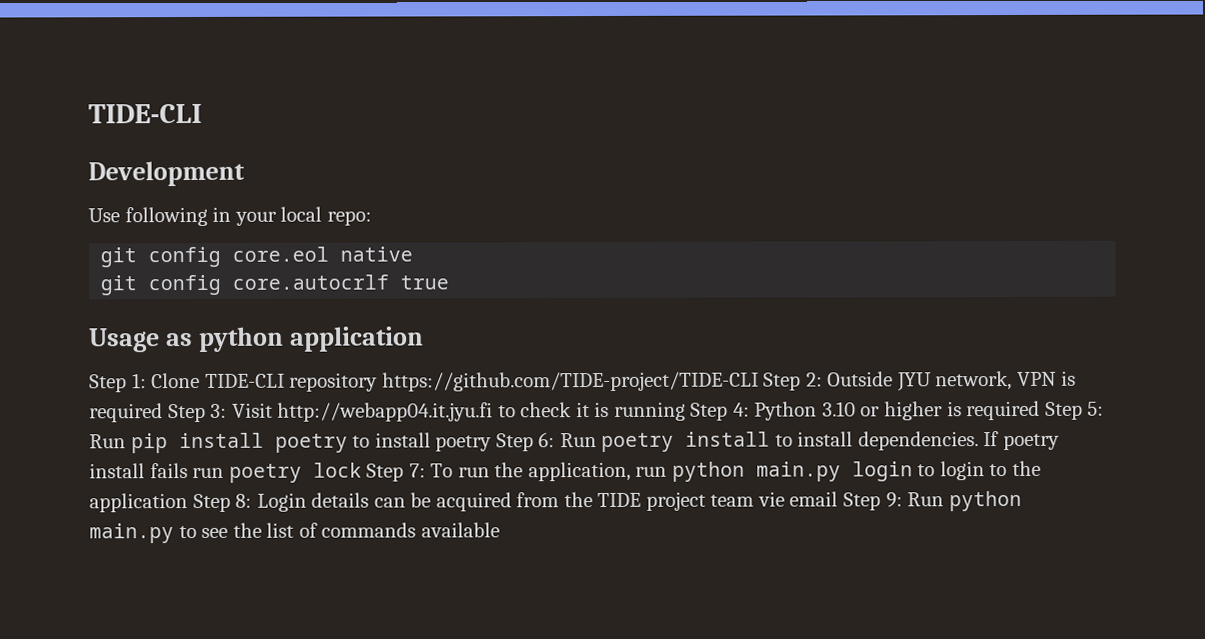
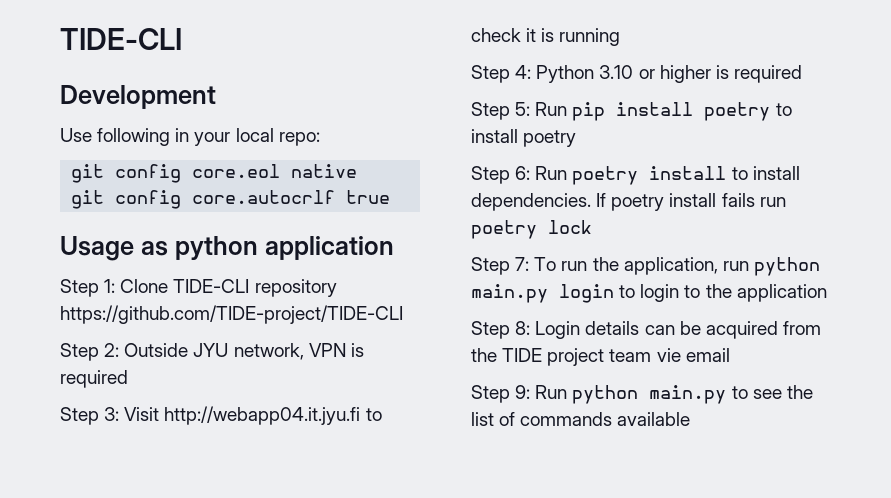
(759, 381) none -> (403, 314) //
(163, 413) none -> (128, 379) //
(686, 411) none -> (621, 37) //
(1041, 410) none -> (802, 74) //
(493, 443) none -> (577, 138) //
(362, 470) none -> (592, 227) //
(188, 503) none -> (827, 293) //
(839, 499) none -> (730, 355) //

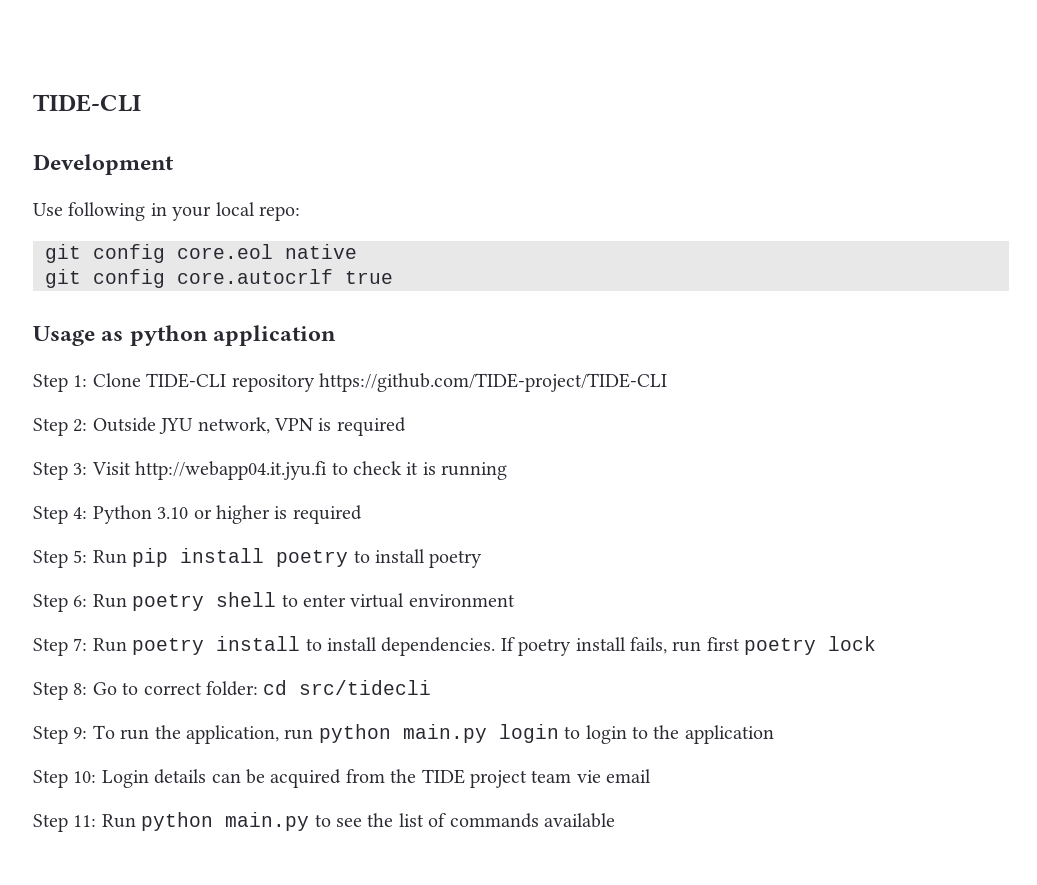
(639, 175) none -> [216,592,515,608] [33,638,205,656] shell to enter virtual environment // Step 7: Run poetry
[721,193,786,207] fails run -> [629,637,740,654] fails, run first
[515,257,530,271] 7: -> [73,680,432,696] [33,726,88,744] 8: Go to correct folder: cd src/tidecli // Step 9:
[515,321,531,335] 8: -> [73,771,97,783] 10:
[515,385,531,399] 9: -> [73,815,97,827] 11:

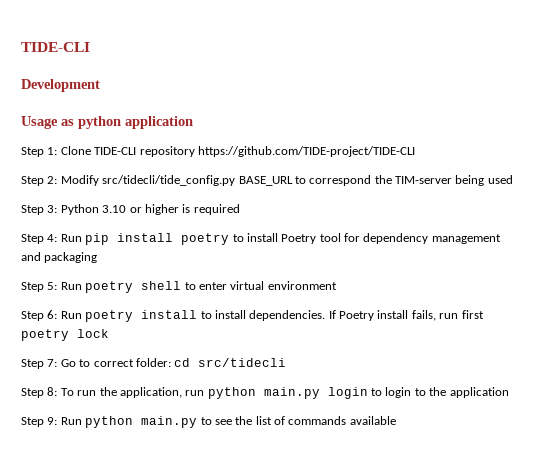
[33,202,300,221] [45,244,357,263] [45,269,393,288] // Use following in your local repo: // git config core.eol native // git config core.autocrlf true -> (100, 85) none
[92,417,406,436] [33,461,508,480] [33,506,88,524] Outside JYU network, VPN is required // Step 3: Visit http://webapp04.it.jyu.fi to check it is running // Step 4: -> [60,175,513,186] [21,205,58,215] Modify src/tidecli/tide_config.py BASE_URL to correspond the TIM-server being used // Step 3:
[73,550,88,563] 5: -> [47,234,58,242] 4:
[429,550,483,568] [33,594,88,612] poetry // Step 6: -> [281,233,501,244] [21,252,98,263] [21,282,58,292] Poetry tool for dependency management and packaging // Step 5:
[73,638,88,651] 7: -> [47,310,58,319] 6:
[518,638,572,656] poetry -> [339,311,374,321] Poetry
[73,683,88,695] 8: -> [47,359,58,367] 7:
[73,727,88,739] 9: -> [47,387,58,396] 8:
[73,769,652,788] [33,814,97,832] 10: Login details can be acquired from the TIDE project team vie email // Step 11: -> [47,417,58,425] 9:

